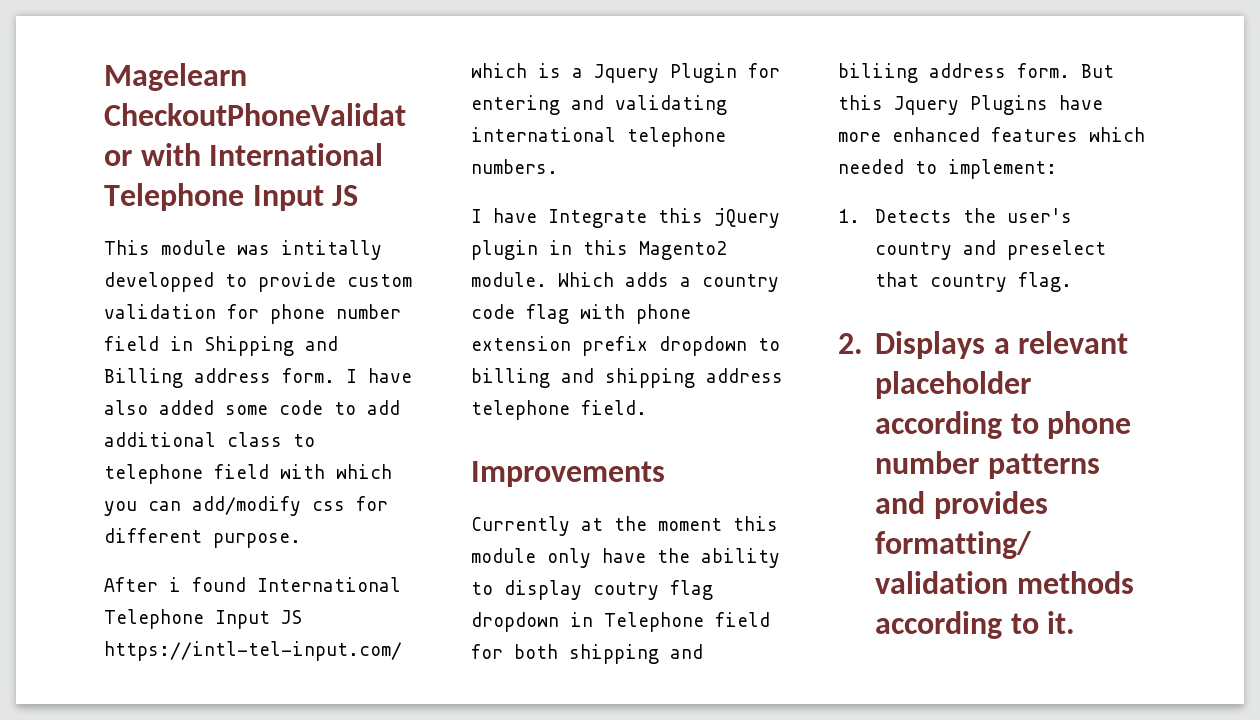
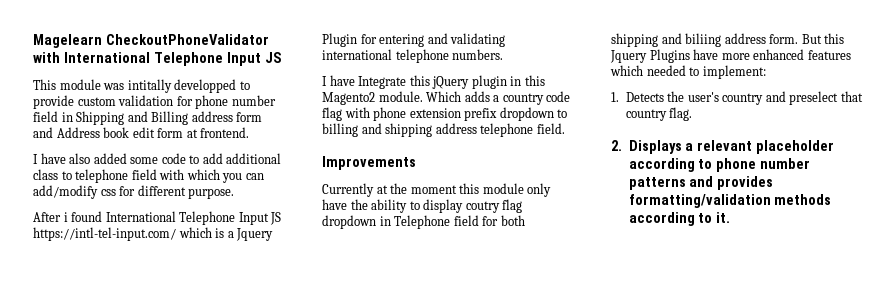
[282,368,335,383] form. -> [236,112,263,122] [33,127,250,138] form and Address book edit form at frontend. //

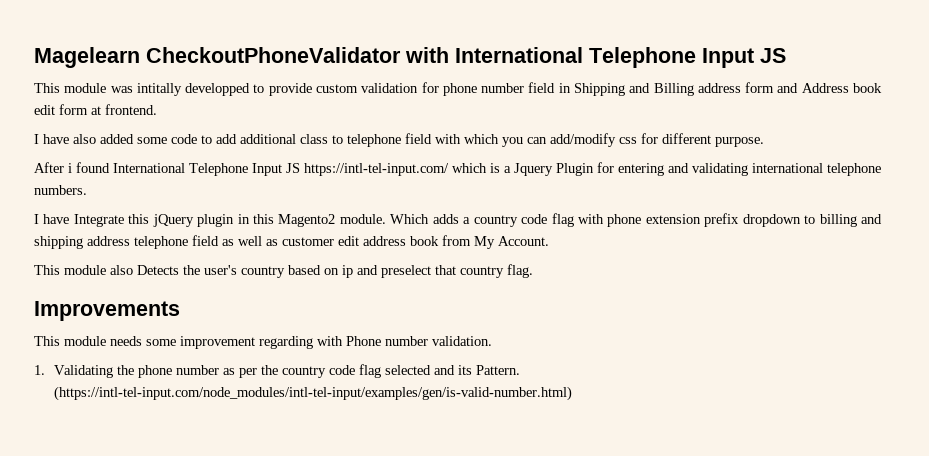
[536,123,565,134] [322,156,416,170] [322,183,552,197] [322,199,523,213] [322,215,525,229] [611,33,845,47] [610,49,851,63] [610,65,766,79] [611,92,619,102] field. // Improvements // Currently at the moment this module only have the ability to display coutry flag dropdown in Telephone field for both shipping and biliing address form. But this Jquery Plugins have more enhanced features which needed to implement: // 1. -> [192,235,549,249] [34,265,133,275] field as well as customer edit address book from My Account. // This module also
(764, 99) none -> [288,265,353,278] based on ip
[611,140,835,154] [628,158,811,172] [628,176,774,190] [628,194,832,208] [628,212,731,226] 2. Displays a relevant placeholder according to phone number patterns and provides formatting/validation methods according to it. -> [34,301,180,321] [34,336,492,349] [34,364,520,378] [53,386,572,401] Improvements // This module needs some improvement regarding with Phone number validation. // 1. Validating the phone number as per the country code flag selected and its Pattern. (https://intl-tel-input.com/node_modules/intl-tel-input/examples/gen/is-valid-number.html)

